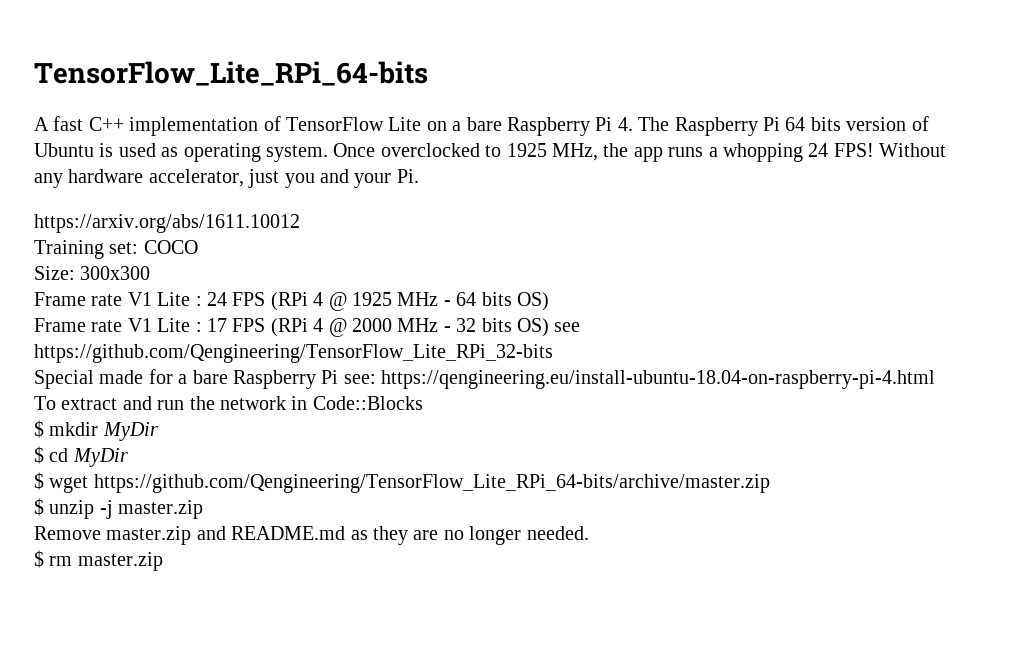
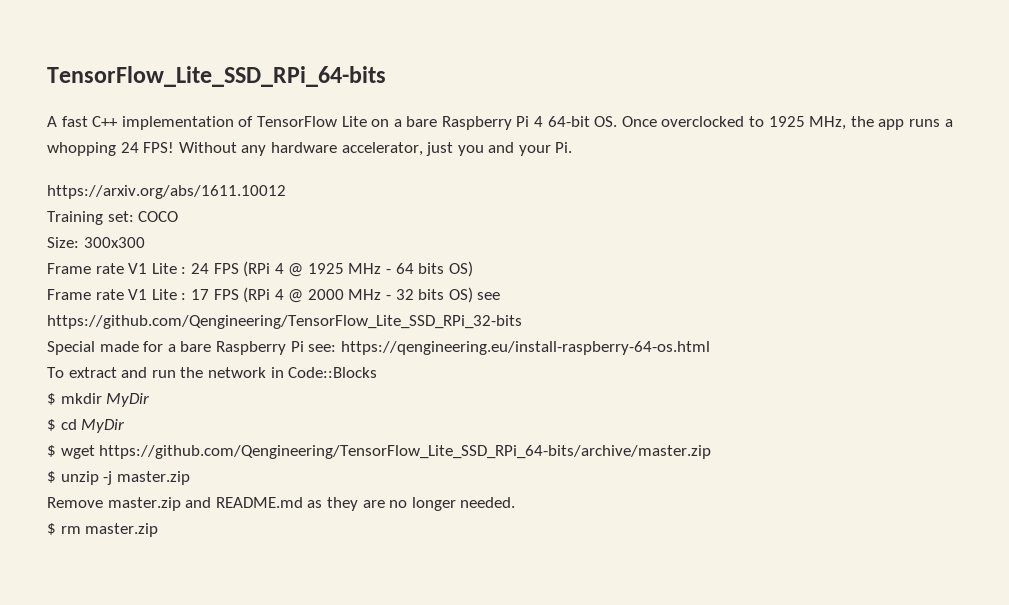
[34,61,428,86] TensorFlow_Lite_RPi_64-bits -> [47,66,386,87] TensorFlow_Lite_SSD_RPi_64-bits
[617,116,929,136] [34,143,328,162] 4. The Raspberry Pi 64 bits version of Ubuntu is used as operating system. -> [534,116,618,127] 4 64-bit OS.
[34,344,553,363] https://github.com/Qengineering/TensorFlow_Lite_RPi_32-bits -> [47,315,522,329] https://github.com/Qengineering/TensorFlow_Lite_SSD_RPi_32-bits
[381,370,936,389] https://qengineering.eu/install-ubuntu-18.04-on-raspberry-pi-4.html -> [340,341,710,355] https://qengineering.eu/install-raspberry-64-os.html
[93,474,770,493] https://github.com/Qengineering/TensorFlow_Lite_RPi_64-bits/archive/master.zip -> [99,445,712,459] https://github.com/Qengineering/TensorFlow_Lite_SSD_RPi_64-bits/archive/master.zip

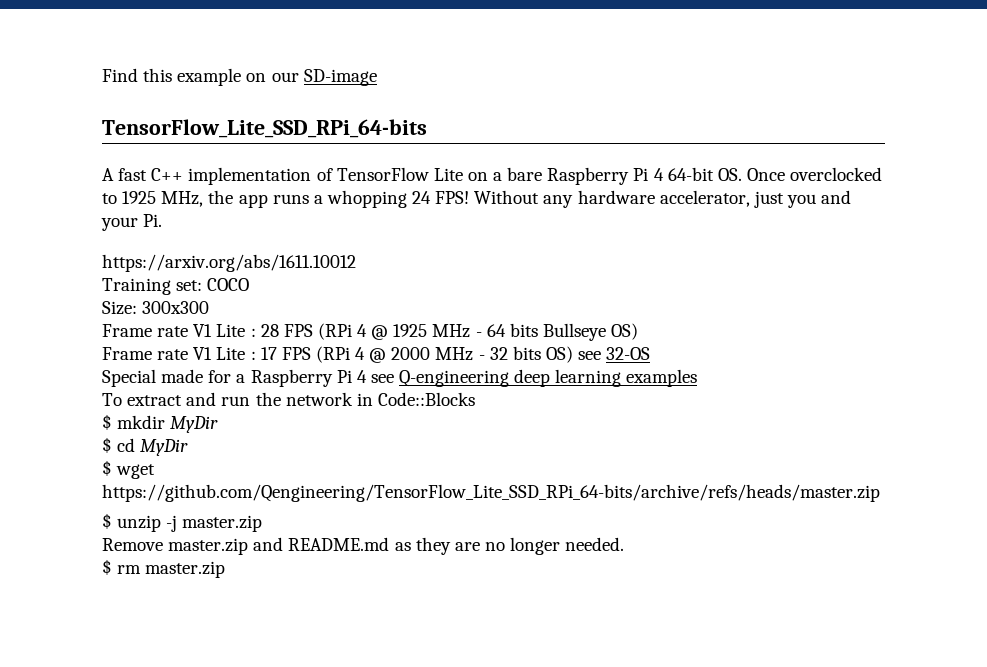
(47, 76) none -> [102,68,377,86] Find this example on our SD-image //
[190,263,209,274] 24 -> [260,324,279,337] 28
(445, 268) none -> [542,323,606,341] Bullseye
[47,315,522,329] https://github.com/Qengineering/TensorFlow_Lite_SSD_RPi_32-bits -> [606,347,651,360] 32-OS
[180,341,710,355] bare Raspberry Pi see: https://qengineering.eu/install-raspberry-64-os.html -> [250,369,698,387] Raspberry Pi 4 see Q-engineering deep learning examples
[99,445,712,459] https://github.com/Qengineering/TensorFlow_Lite_SSD_RPi_64-bits/archive/master.zip -> [102,484,880,502] https://github.com/Qengineering/TensorFlow_Lite_SSD_RPi_64-bits/archive/refs/heads/master.zip

